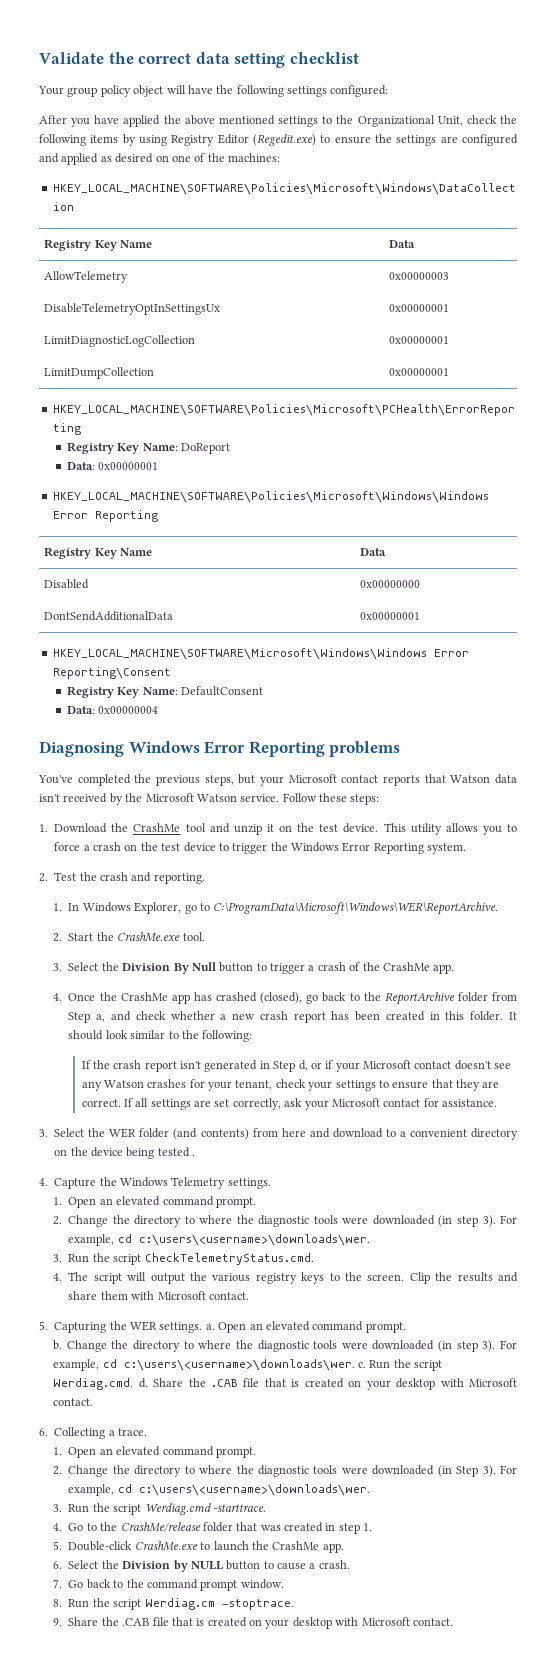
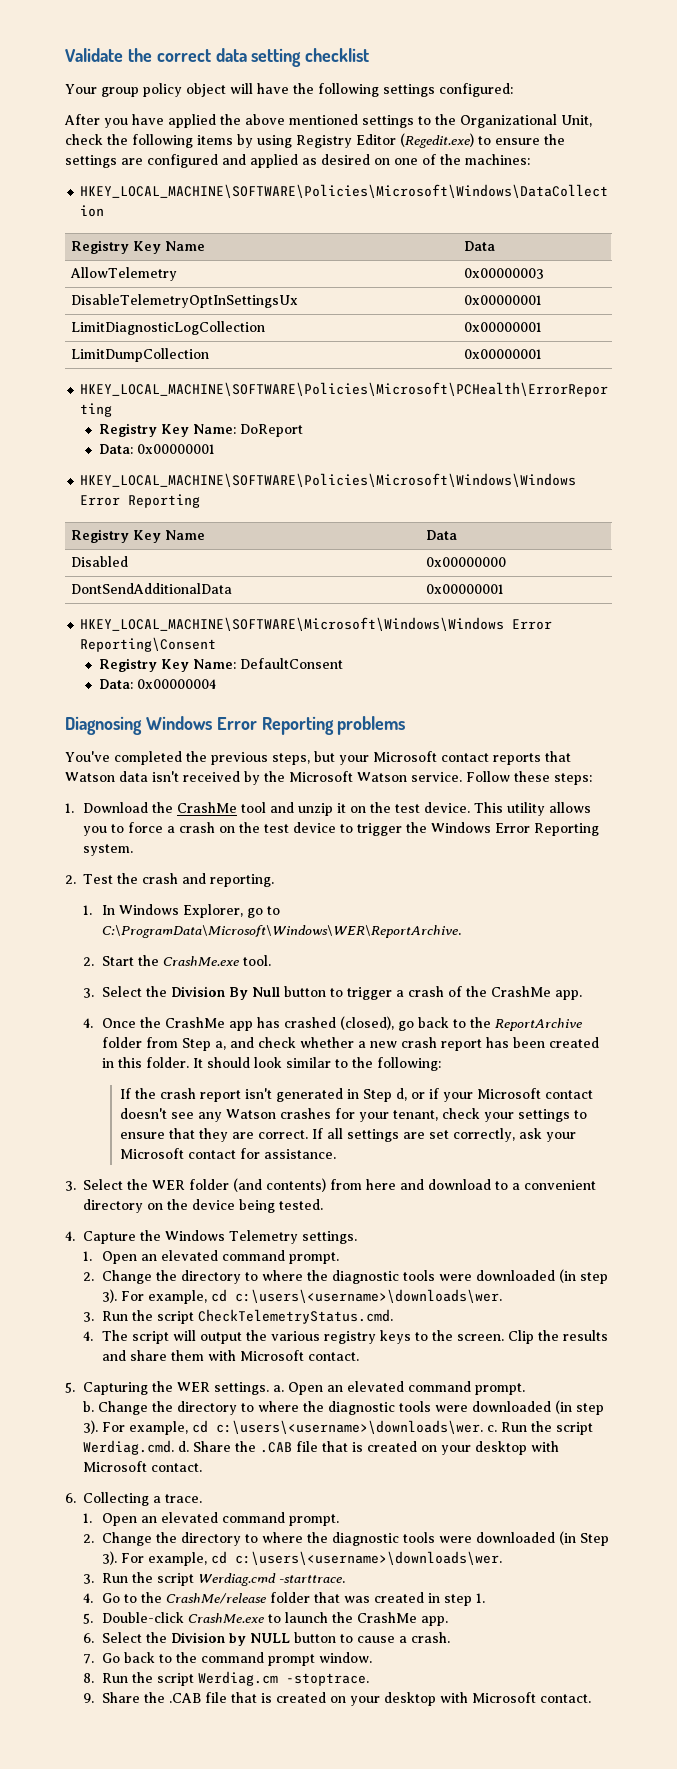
[157,1147,196,1157] tested . -> [279,1199,324,1210] tested.

